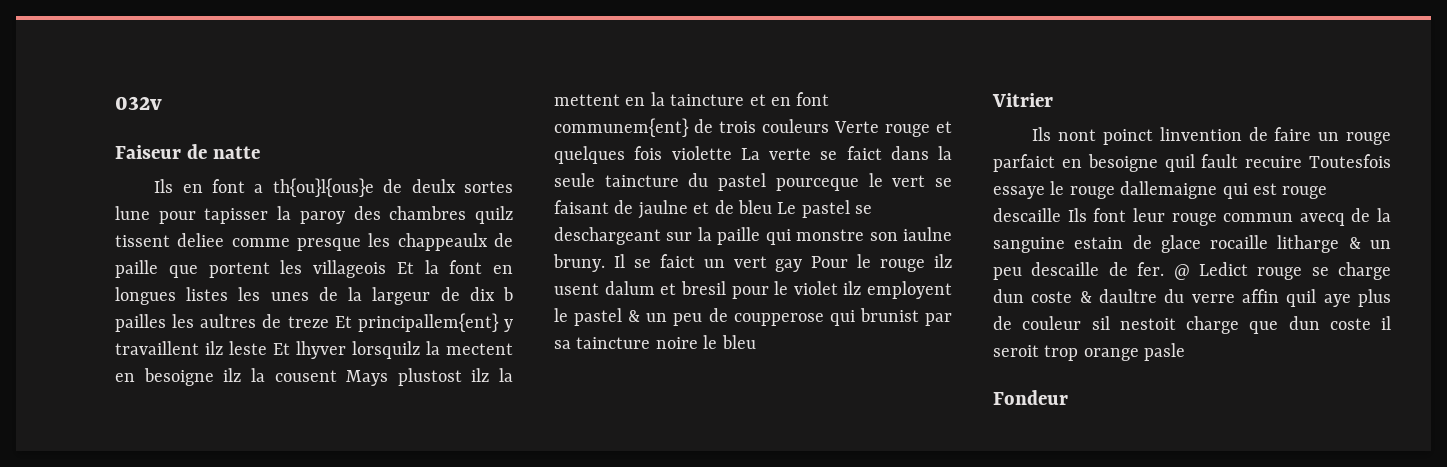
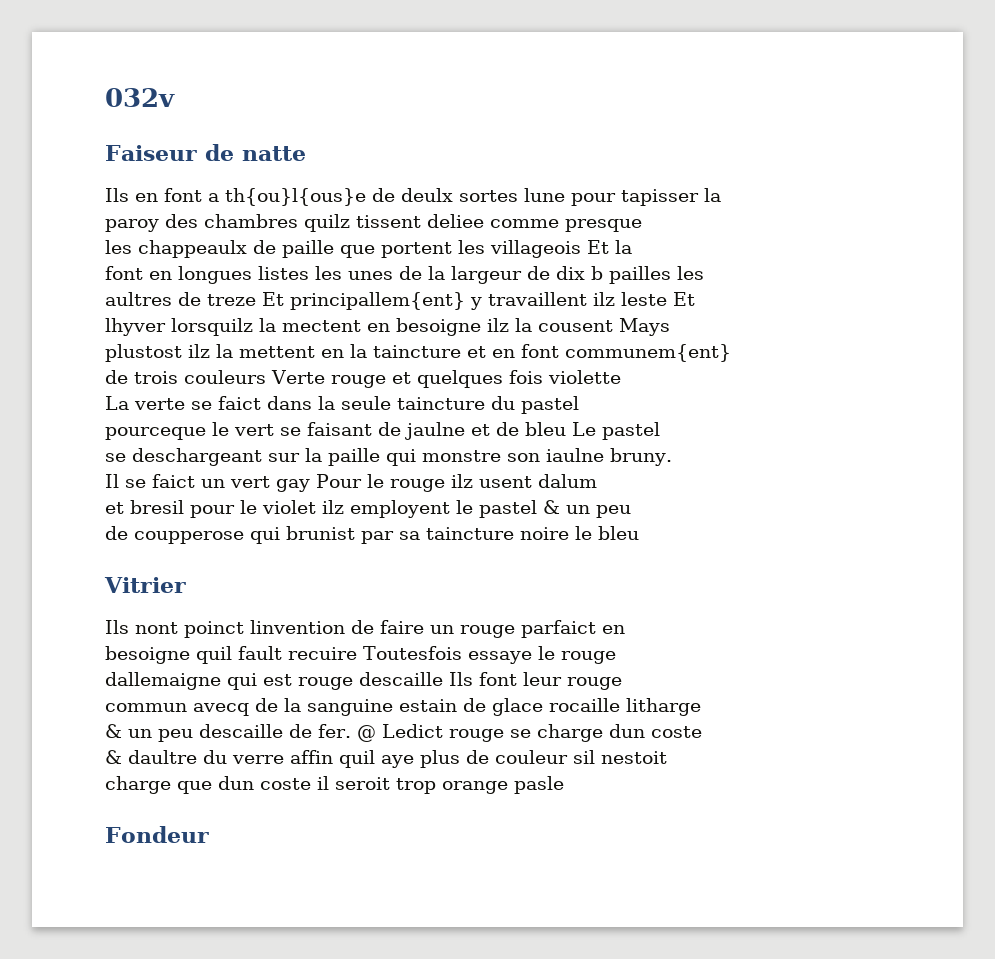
(292, 213) none -> (721, 195) //
(361, 244) none -> (642, 225) //
(439, 267) none -> (632, 247) //
(195, 321) none -> (704, 273) //
(290, 349) none -> (695, 299) //
(389, 378) none -> (670, 327) //
(689, 127) none -> (731, 353) //
(732, 153) none -> (621, 377) //
(767, 182) none -> (579, 405) //
(850, 209) none -> (660, 431) //
(605, 263) none -> (672, 457) //
(655, 288) none -> (597, 481) //
(703, 319) none -> (631, 511) //
(1082, 163) none -> (625, 629) //
(1115, 192) none -> (616, 657) //
(1217, 219) none -> (622, 683) //
(1340, 244) none -> (701, 707) //
(1073, 297) none -> (702, 732) //
(1176, 324) none -> (667, 757) //

